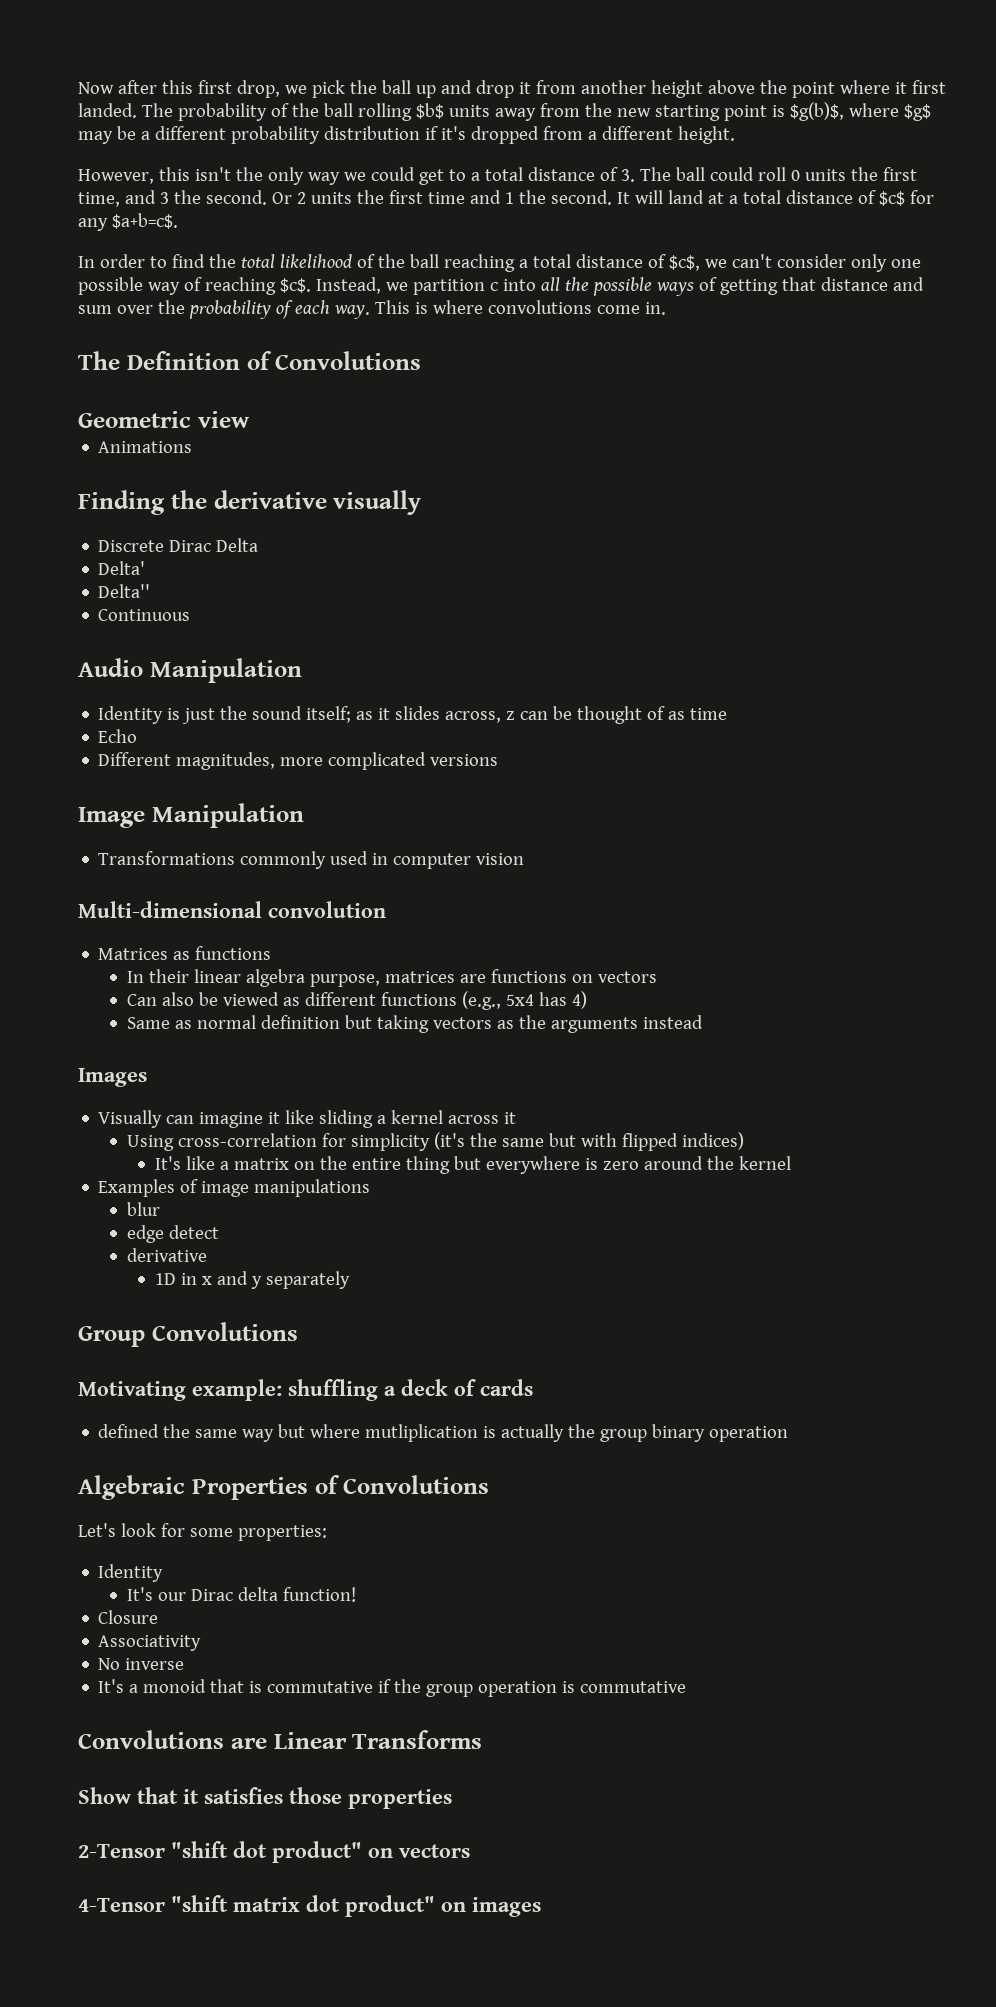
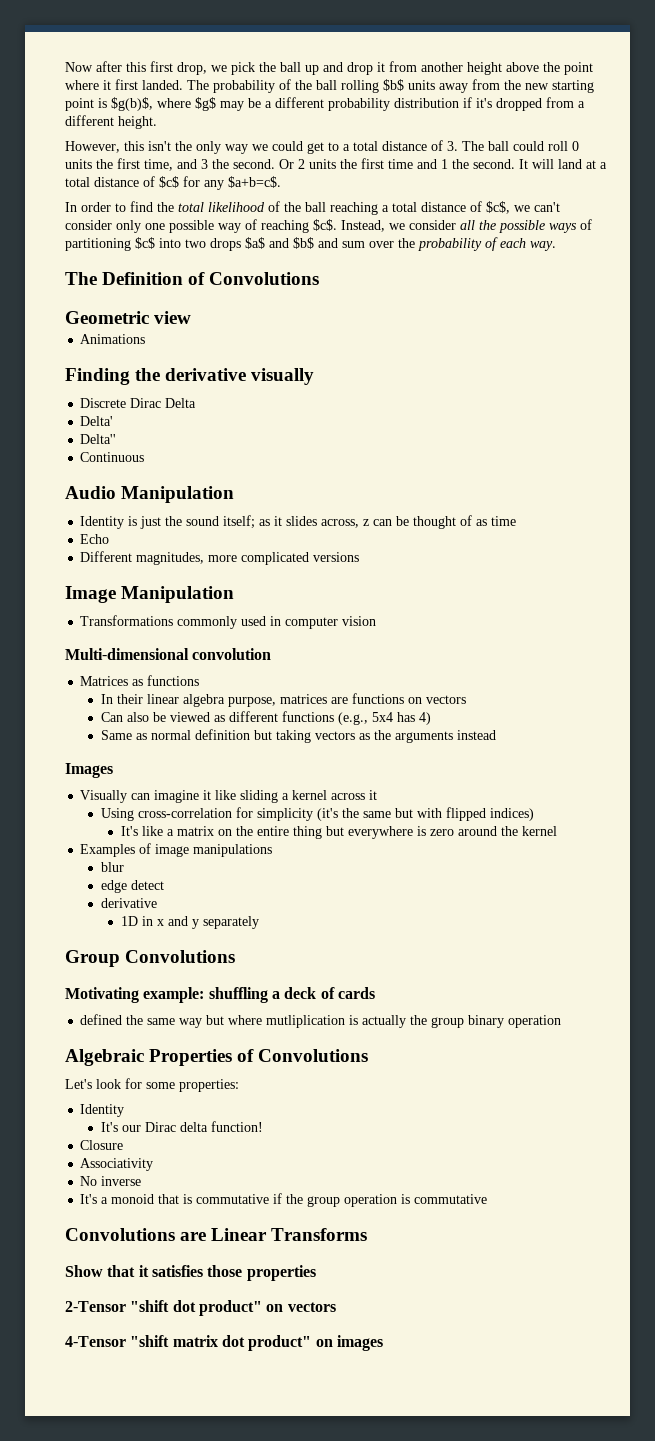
[412,279,536,295] partition c into -> [409,220,456,230] consider
[719,277,888,295] getting that distance -> [65,237,314,251] partitioning $c$ into two drops $a$ and $b$
[374,300,666,315] This is where convolutions come in. -> (556, 246) none

